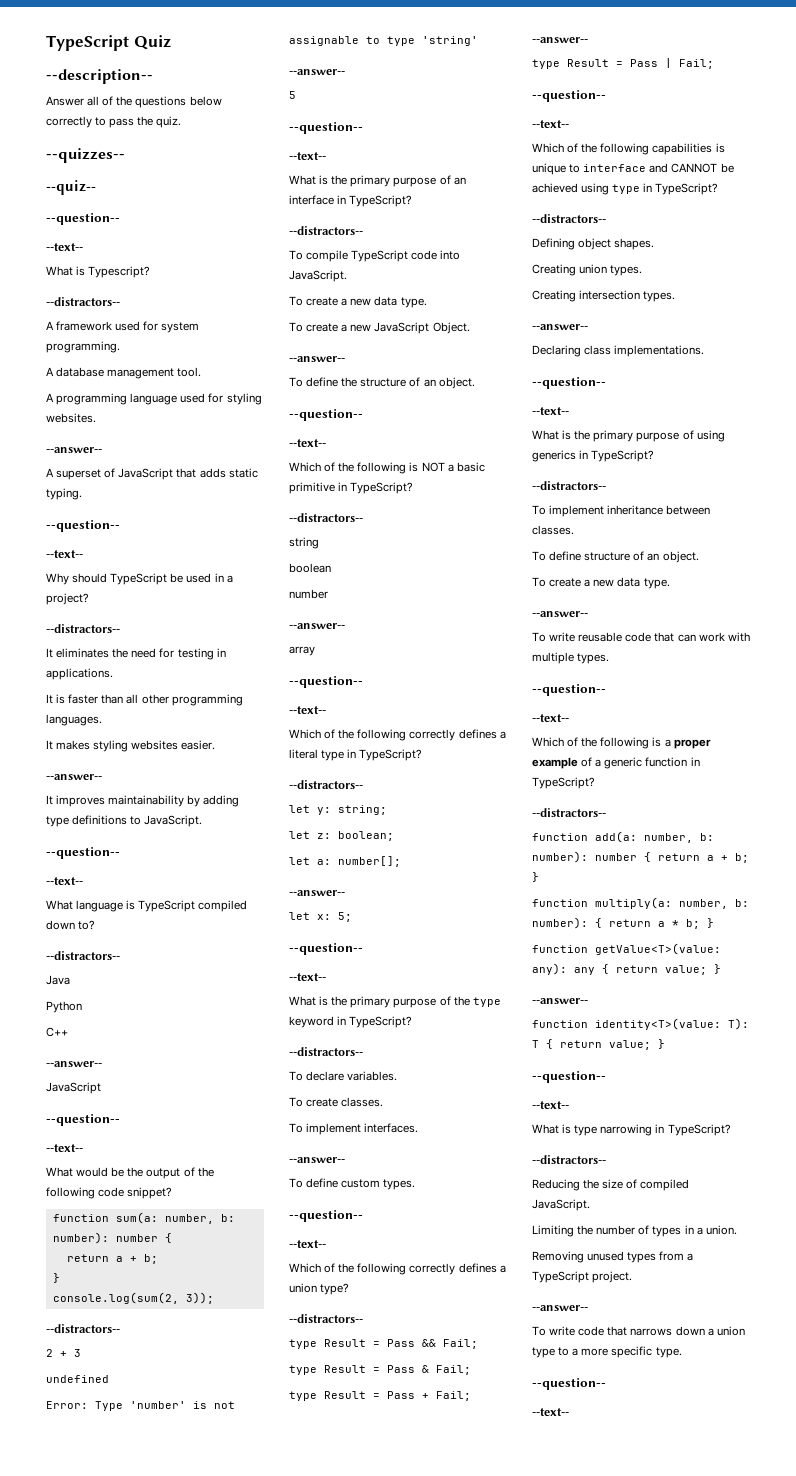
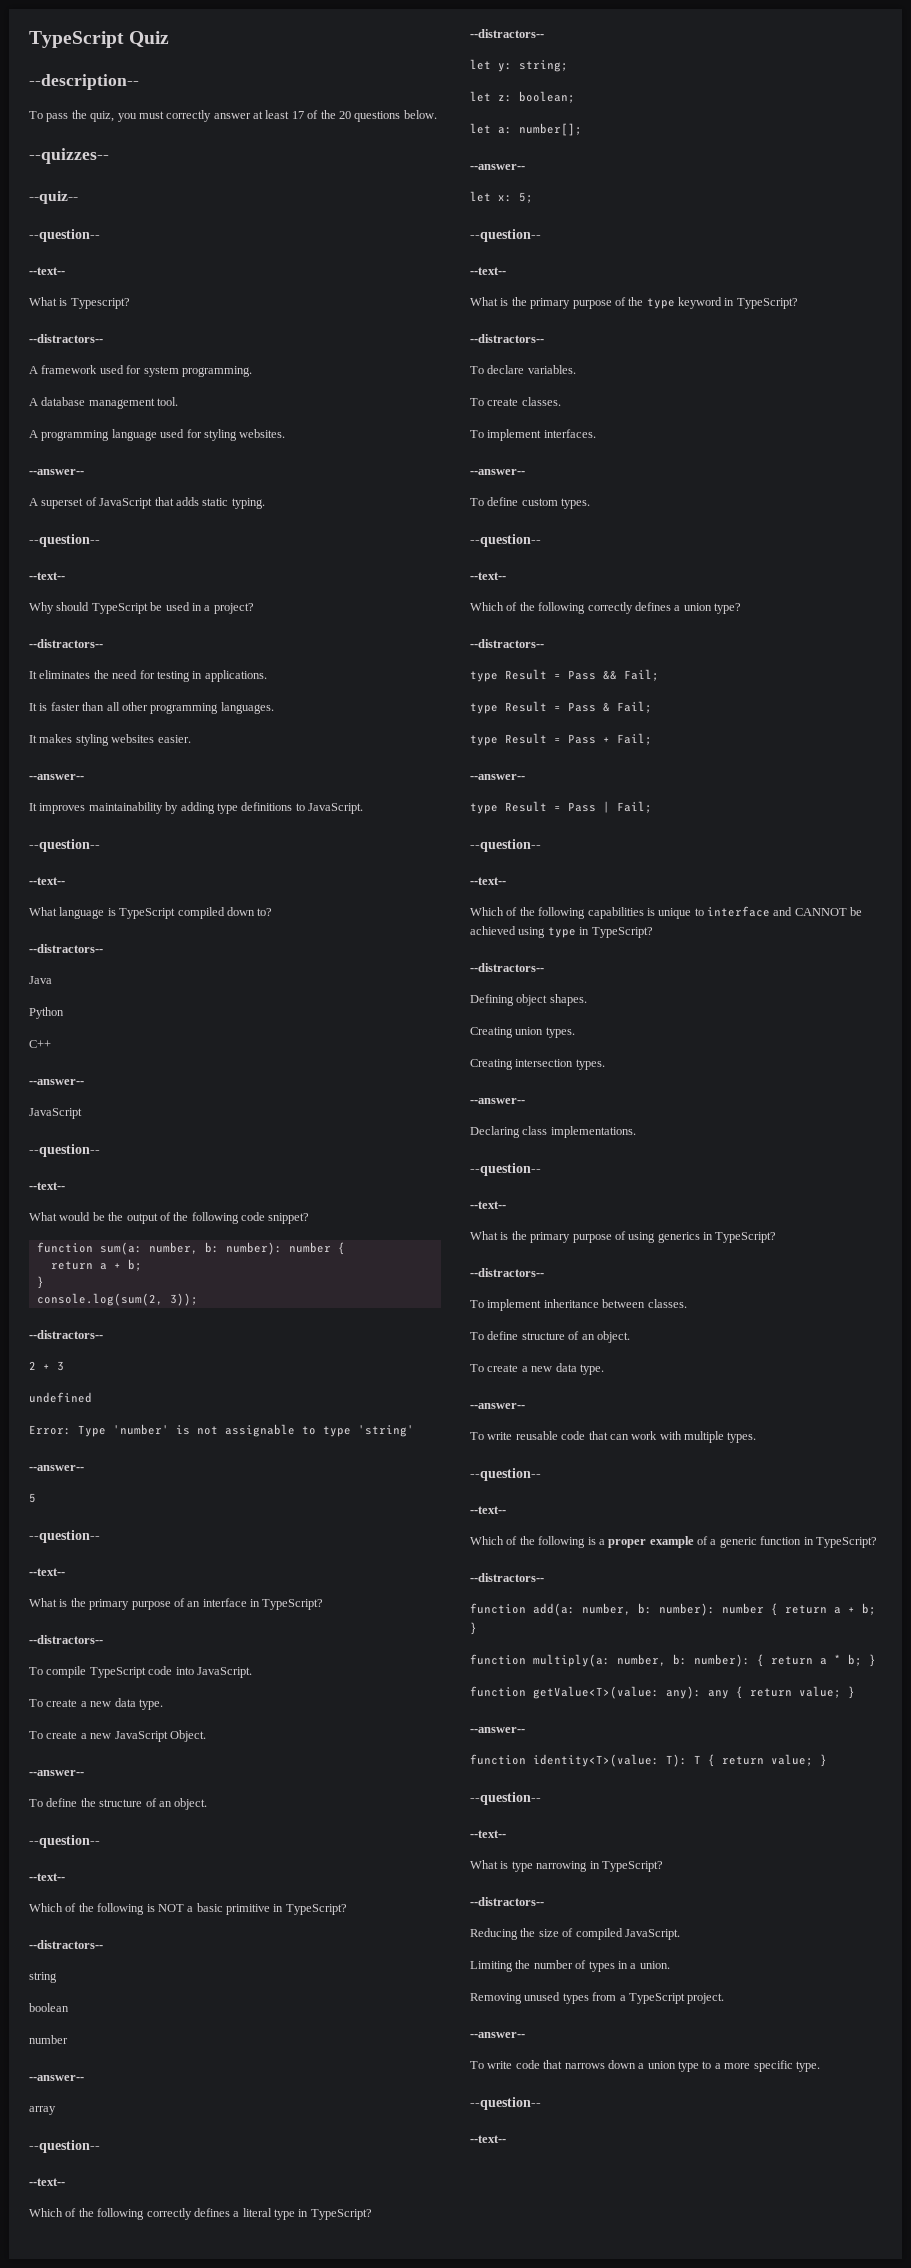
[46,96,222,108] [46,116,182,128] Answer all of the questions below correctly to pass the quiz. -> [29,110,437,122] To pass the quiz, you must correctly answer at least 17 of the 20 questions below.

